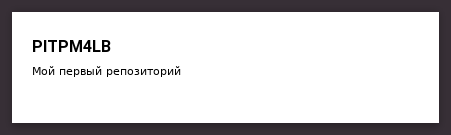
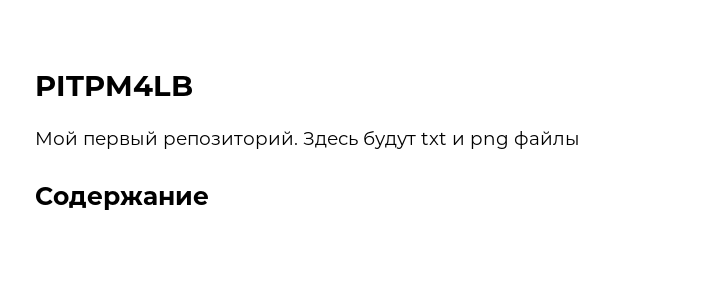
[106,66,181,77] репозиторий -> [163,131,580,149] [35,187,209,210] репозиторий. Здесь будут txt и png файлы // Содержание

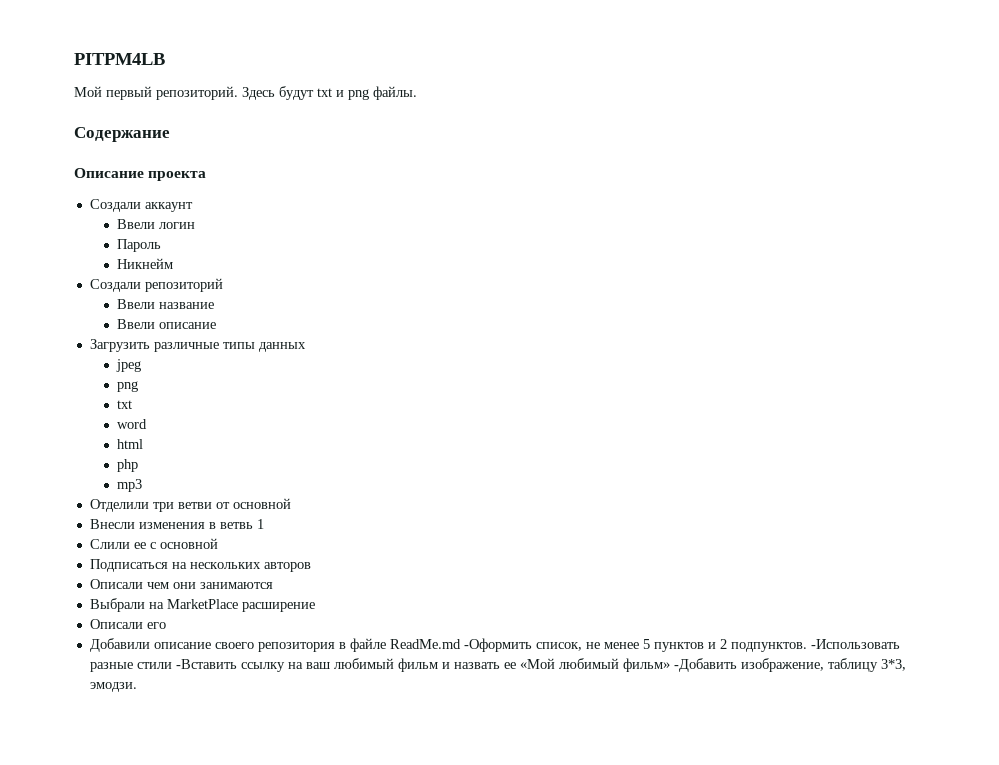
[514,131,580,149] файлы -> [373,86,417,100] файлы.
(209, 198) none -> [74,168,207,181] [89,199,193,212] [116,219,195,229] [116,239,161,252] [116,258,173,269] [89,278,223,292] [116,299,214,309] [116,319,216,329] [89,339,306,352] [115,359,141,372] [116,381,138,392] [116,400,132,409] [116,419,147,429] [116,439,143,449] [116,459,138,472] [116,479,142,492] [89,498,291,512] [89,519,264,529] [89,538,218,549] [89,559,311,572] [89,579,273,589] [89,598,315,612] [89,619,166,629] [89,638,900,652] [89,658,906,672] [89,682,137,692] // Описание проекта // Создали аккаунт // Ввели логин // Пароль // Никнейм // Создали репозиторий // Ввели название // Ввели описание // Загрузить различные типы данных // jpeg // png // txt // word // html // php // mp3 // Отделили три ветви от основной // Внесли изменения в ветвь 1 // Слили ее с основной // Подписаться на нескольких авторов // Описали чем они занимаются // Выбрали на MarketPlace расширение // Описали его // Добавили описание своего репозитория в файле ReadMe.md -Оформить список, не менее 5 пунктов и 2 подпунктов. -Использовать разные стили -Вставить ссылку на ваш любимый фильм и назвать ее «Мой любимый фильм» -Добавить изображение, таблицу 3*3, эмодзи.

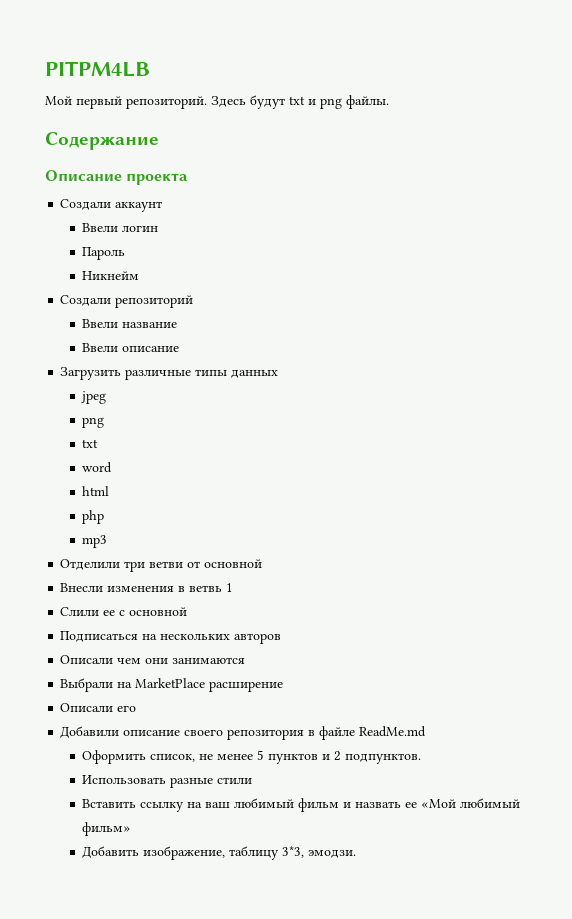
[463,638,532,652] -Оформить -> [82,750,147,764] // Оформить
[810,639,900,649] -Использовать -> [82,775,167,784] // Использовать
[175,659,237,669] -Вставить -> [82,799,137,808] // Вставить
[673,658,737,672] -Добавить -> [82,846,140,859] // Добавить

